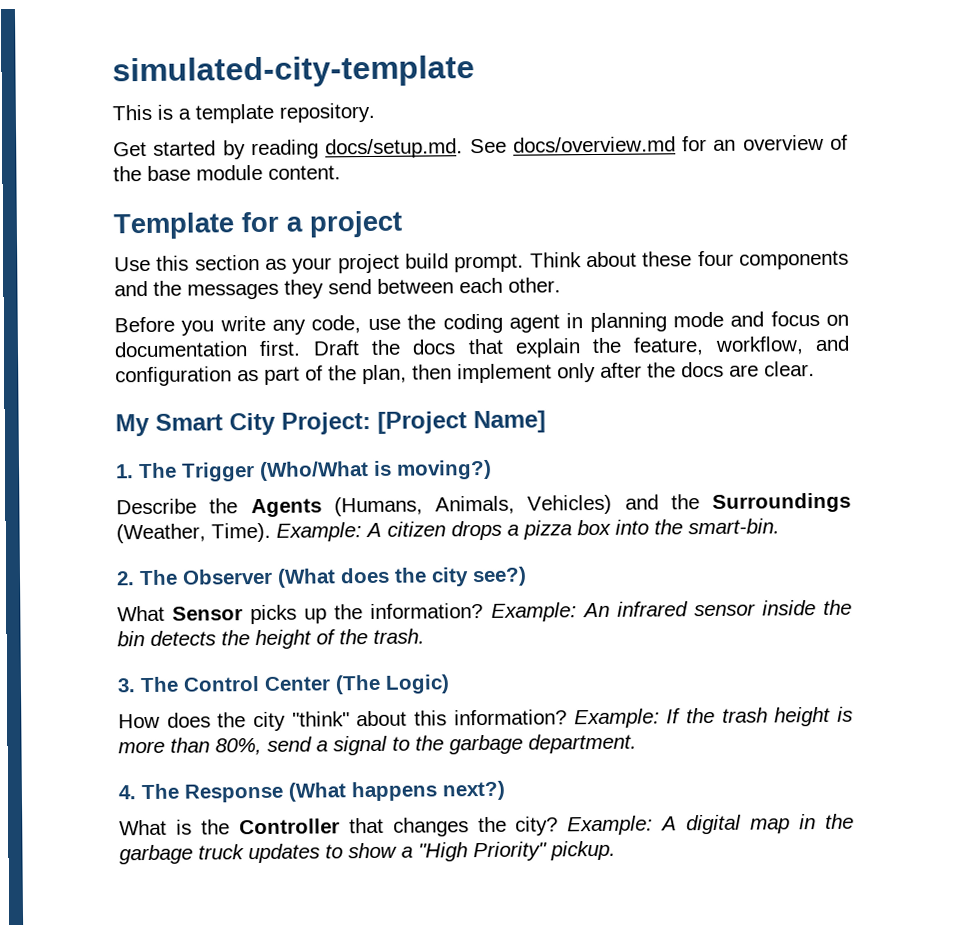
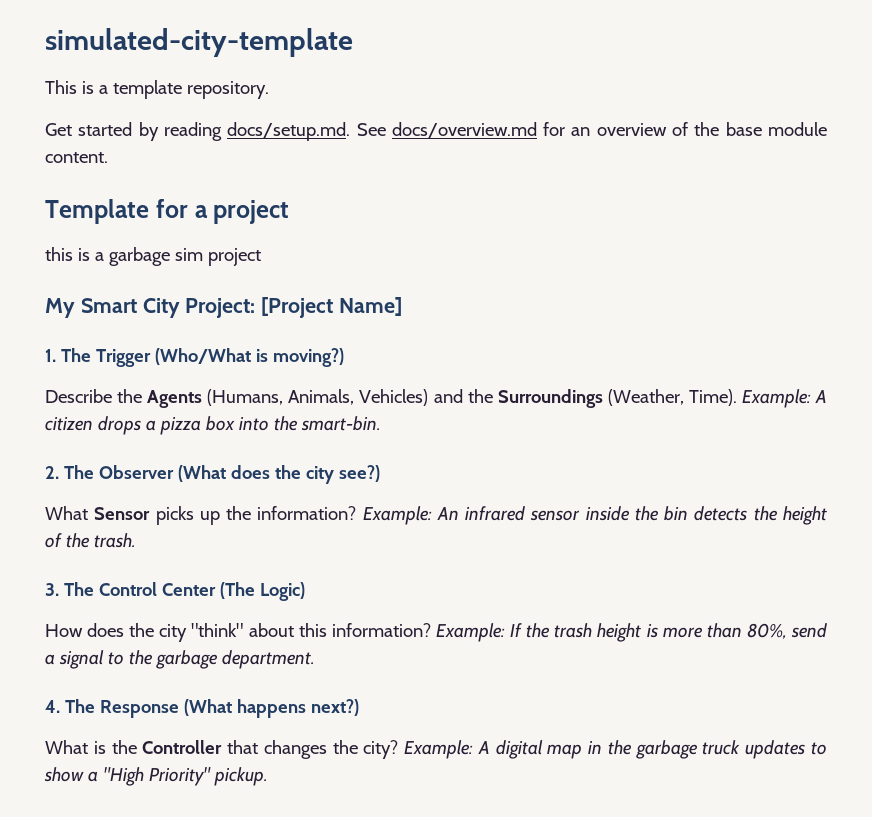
[114,250,850,274] [114,277,561,300] [114,310,849,336] [114,335,850,358] [115,361,815,387] Use this section as your project build prompt. Think about these four components and the messages they send between each other. // Before you write any code, use the coding agent in planning mode and focus on documentation first. Draft the docs that explain the feature, workflow, and configuration as part of the plan, then implement only after the docs are clear. -> [45,247,261,266] this is a garbage sim project

